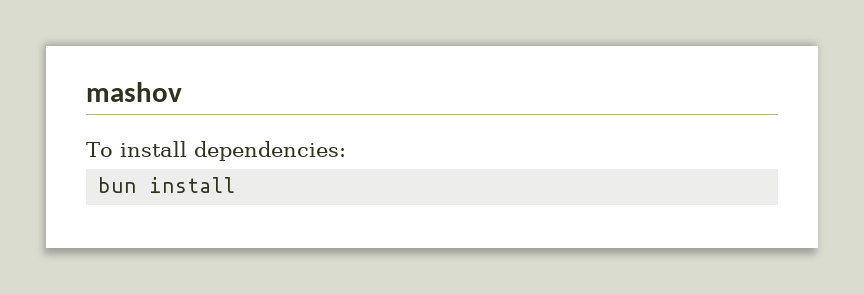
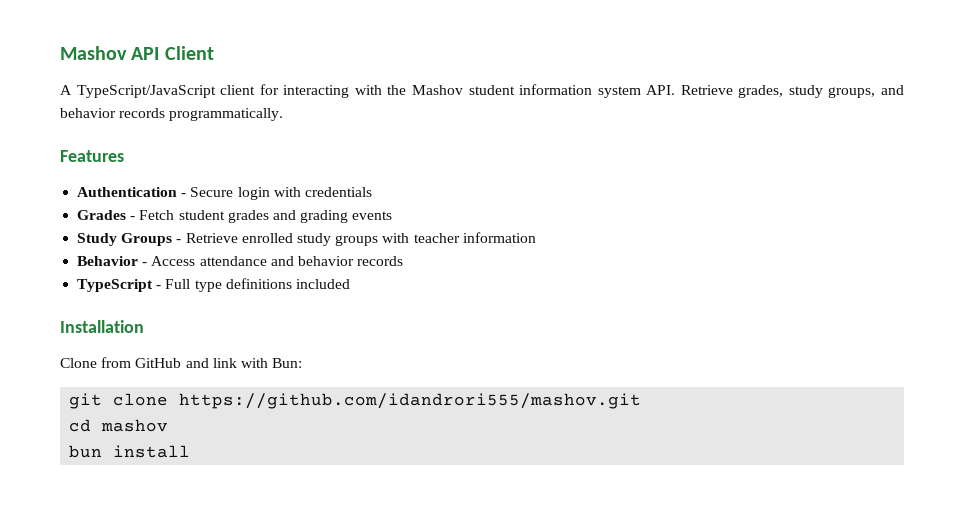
[86,82,182,102] [86,141,346,161] mashov // To install dependencies: -> [60,46,214,60] [60,84,904,98] [60,108,284,121] [60,150,124,162] [77,187,372,200] [77,210,393,223] [77,232,536,246] [77,256,404,266] [77,278,350,292] [60,320,144,333] [60,357,303,368] [69,393,642,409] [69,419,169,432] Mashov API Client // A TypeScript/JavaScript client for interacting with the Mashov student information system API. Retrieve grades, study groups, and behavior records programmatically. // Features // Authentication - Secure login with credentials // Grades - Fetch student grades and grading events // Study Groups - Retrieve enrolled study groups with teacher information // Behavior - Access attendance and behavior records // TypeScript - Full type definitions included // Installation // Clone from GitHub and link with Bun: // git clone https://github.com/idandrori555/mashov.git // cd mashov

